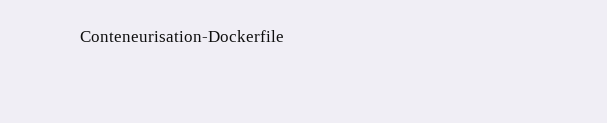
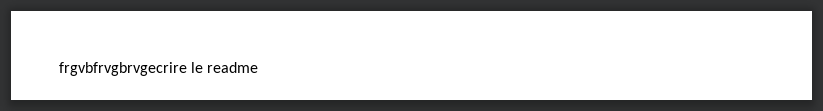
[80,30,284,42] Conteneurisation-Dockerfile -> [59,62,259,76] frgvbfrvgbrvgecrire le readme

